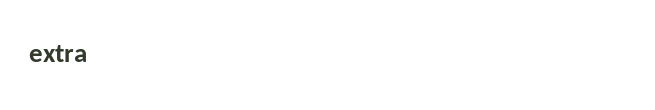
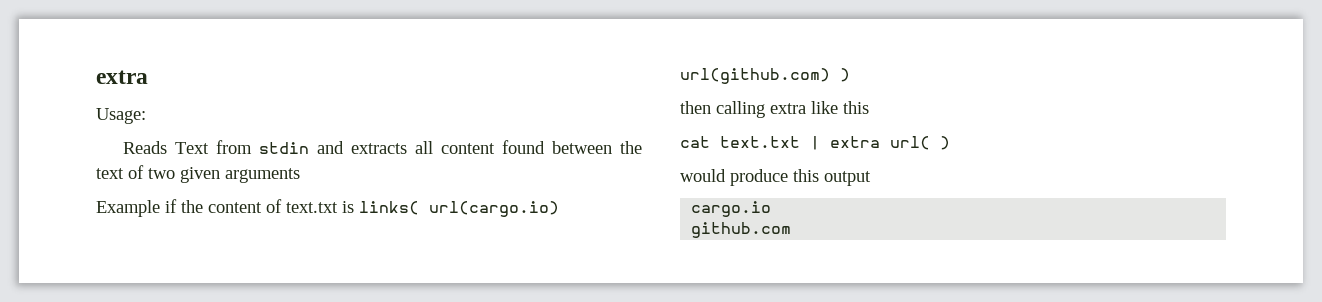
[29,45,87,62] extra -> [96,70,148,84] [96,108,146,124] [123,140,643,154] [96,165,300,183] [96,199,559,217] [680,68,850,84] [680,101,869,118] [680,136,950,150] [680,169,871,186] [691,201,772,217] [691,222,792,238] extra // Usage: // Reads Text from stdin and extracts all content found between the text of two given arguments // Example if the content of text.txt is links( url(cargo.io) url(github.com) ) // then calling extra like this // cat text.txt | extra url( ) // would produce this output // cargo.io // github.com

